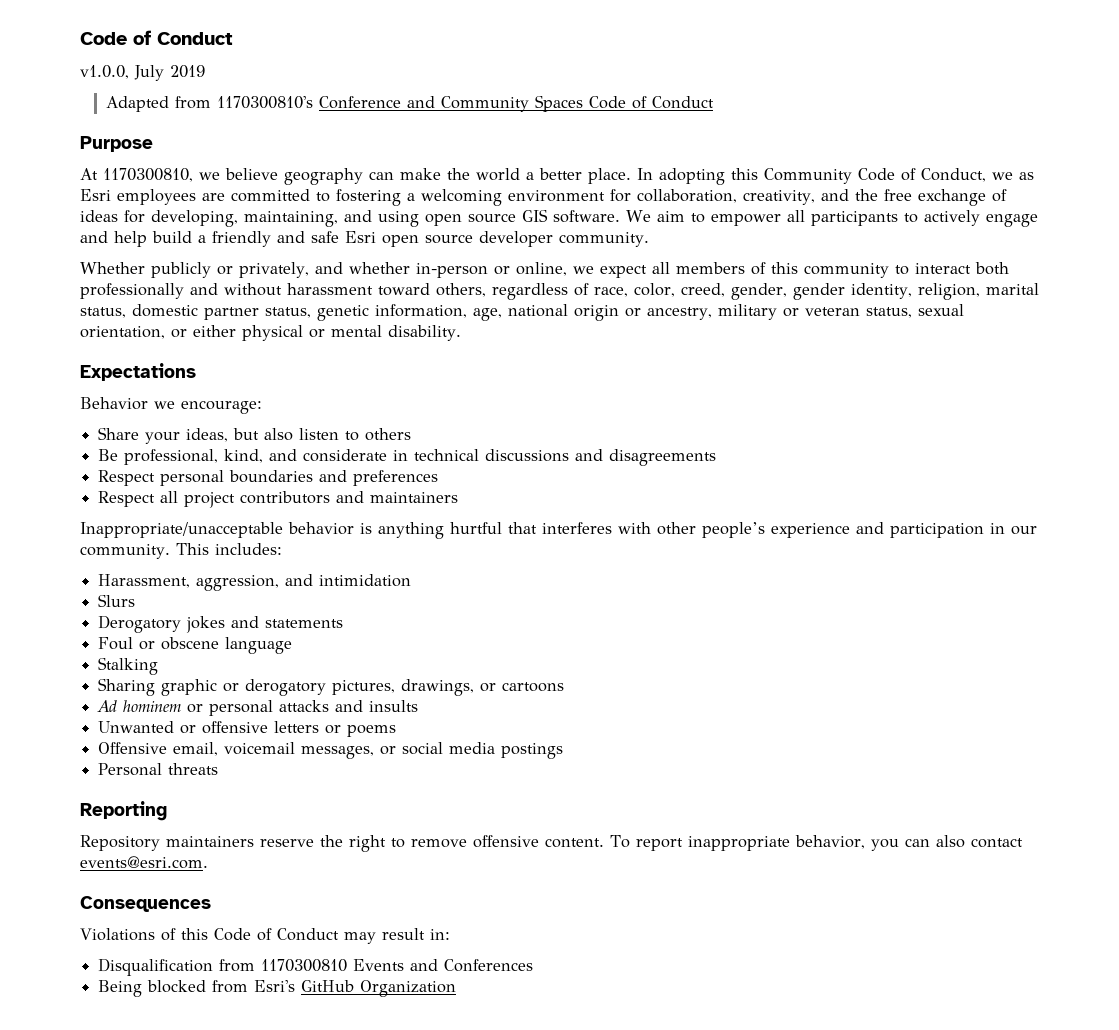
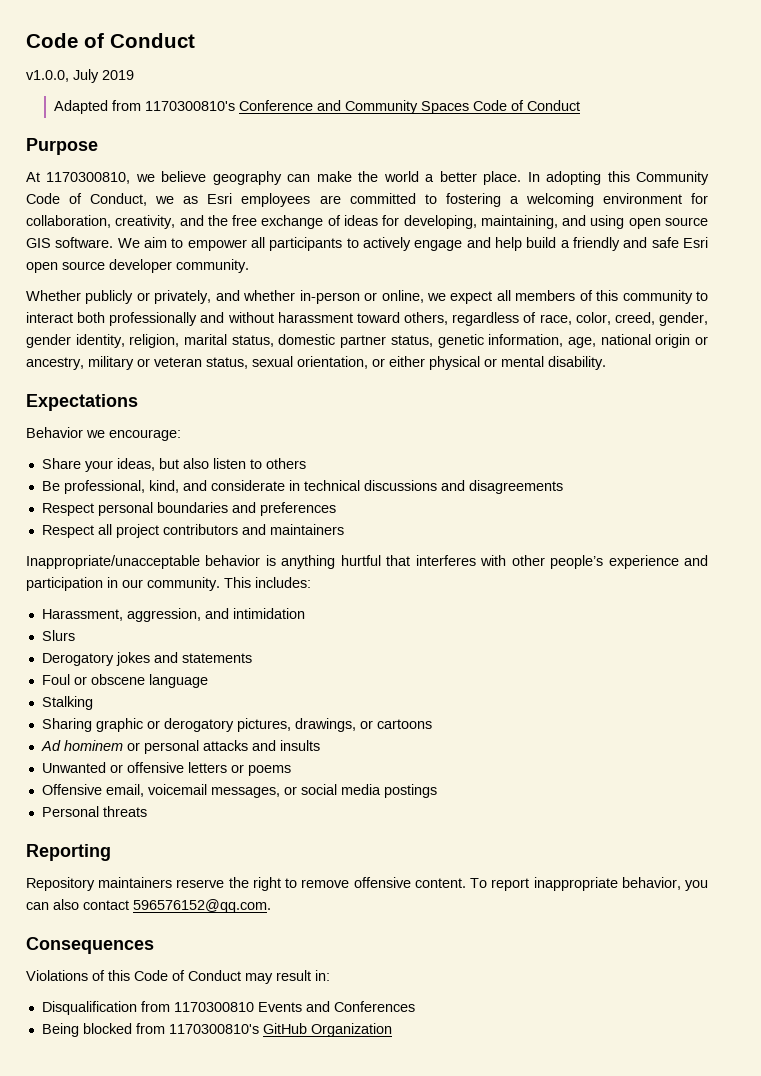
[80,856,208,869] events@esri.com. -> [133,899,271,913] 596576152@qq.com.
[254,980,296,992] Esri's -> [168,1024,259,1034] 1170300810's

